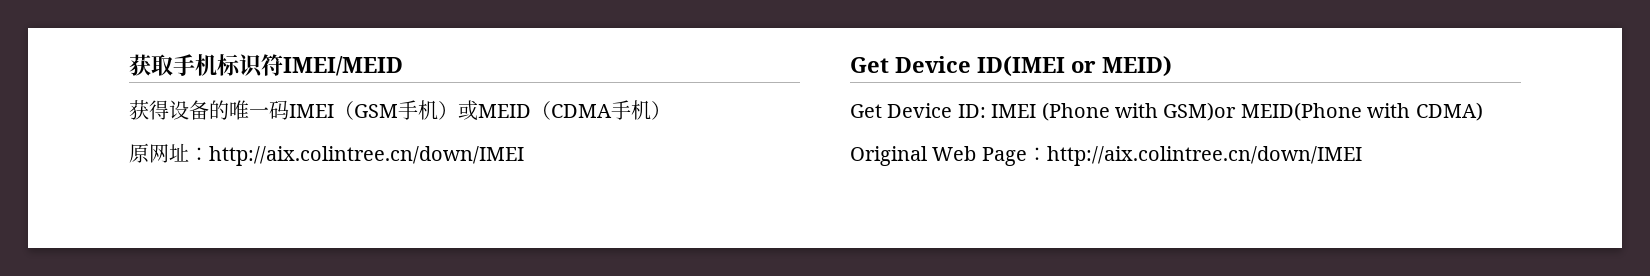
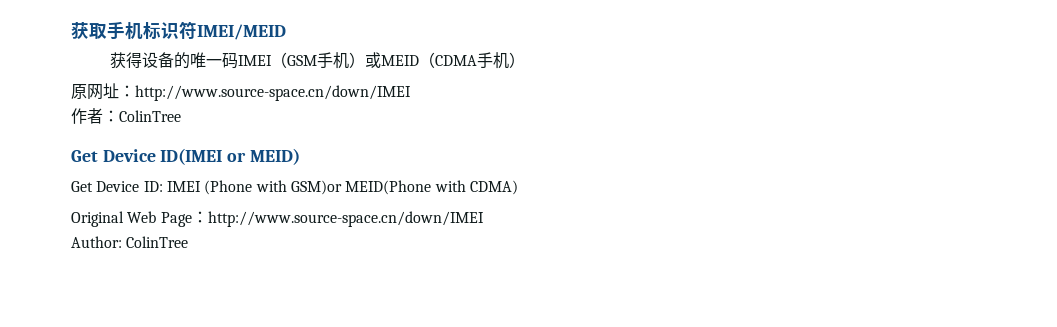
[209,146,524,166] http://aix.colintree.cn/down/IMEI -> [135,85,411,101] [71,108,181,124] http://www.source-space.cn/down/IMEI // 作者：ColinTree
[1046,146,1362,166] http://aix.colintree.cn/down/IMEI -> [207,211,484,227] [71,236,189,248] http://www.source-space.cn/down/IMEI // Author: ColinTree

